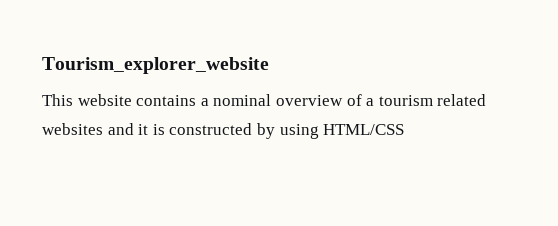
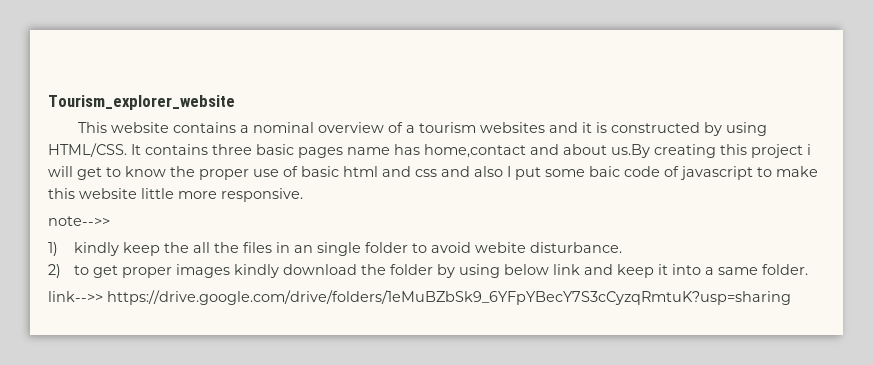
[437,94,487,106] related -> (476, 127) none
[323,124,405,135] HTML/CSS -> [48,143,811,158] [48,166,818,180] [48,188,303,202] [48,216,110,226] [48,242,622,256] [48,264,808,278] [48,290,791,305] HTML/CSS. It contains three basic pages name has home,contact and about us.By creating this project i will get to know the proper use of basic html and css and also I put some baic code of javascript to make this website little more responsive. // note-->> // 1) kindly keep the all the files in an single folder to avoid webite disturbance. // 2) to get proper images kindly download the folder by using below link and keep it into a same folder. // link-->> https://drive.google.com/drive/folders/1eMuBZbSk9_6YFpYBecY7S3cCyzqRmtuK?usp=sharing

